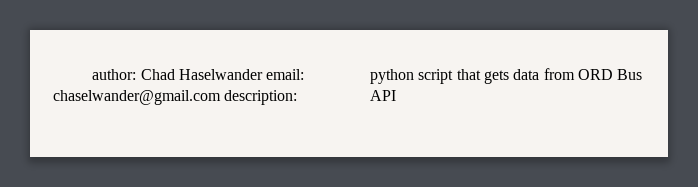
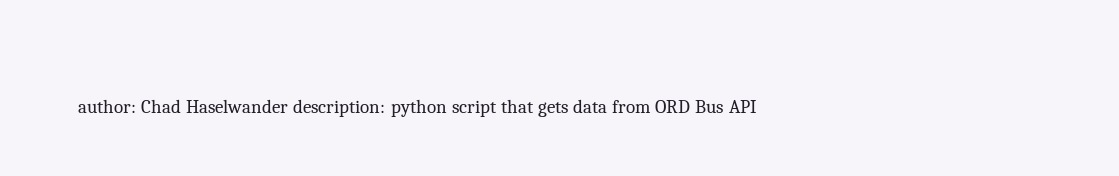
[266,69,305,80] [53,90,221,105] email: chaselwander@gmail.com -> (289, 106) none

